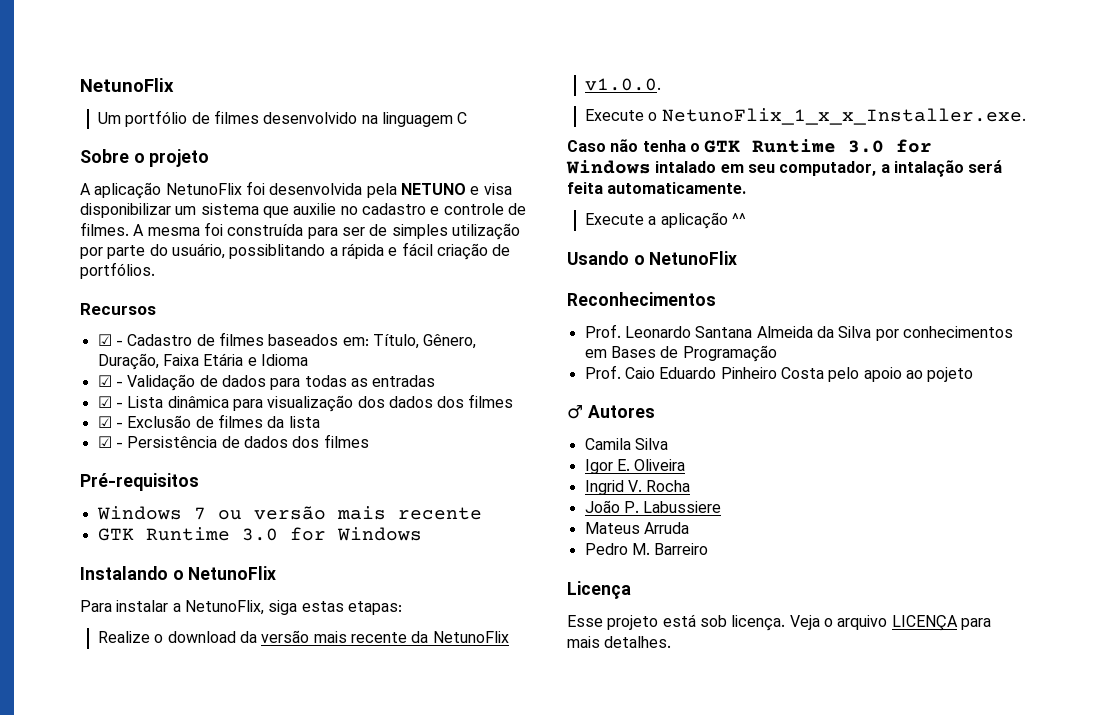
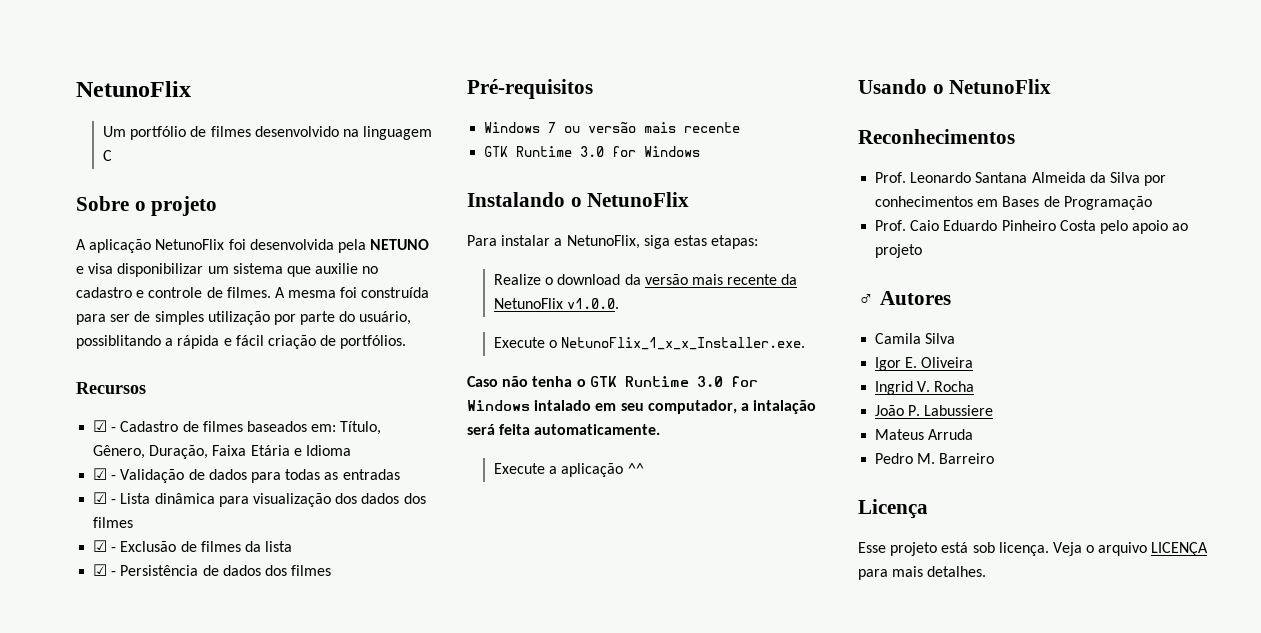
[927,367,974,382] pojeto -> [875,244,923,258] projeto

